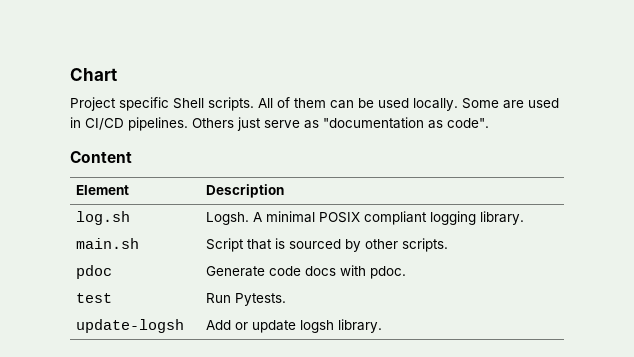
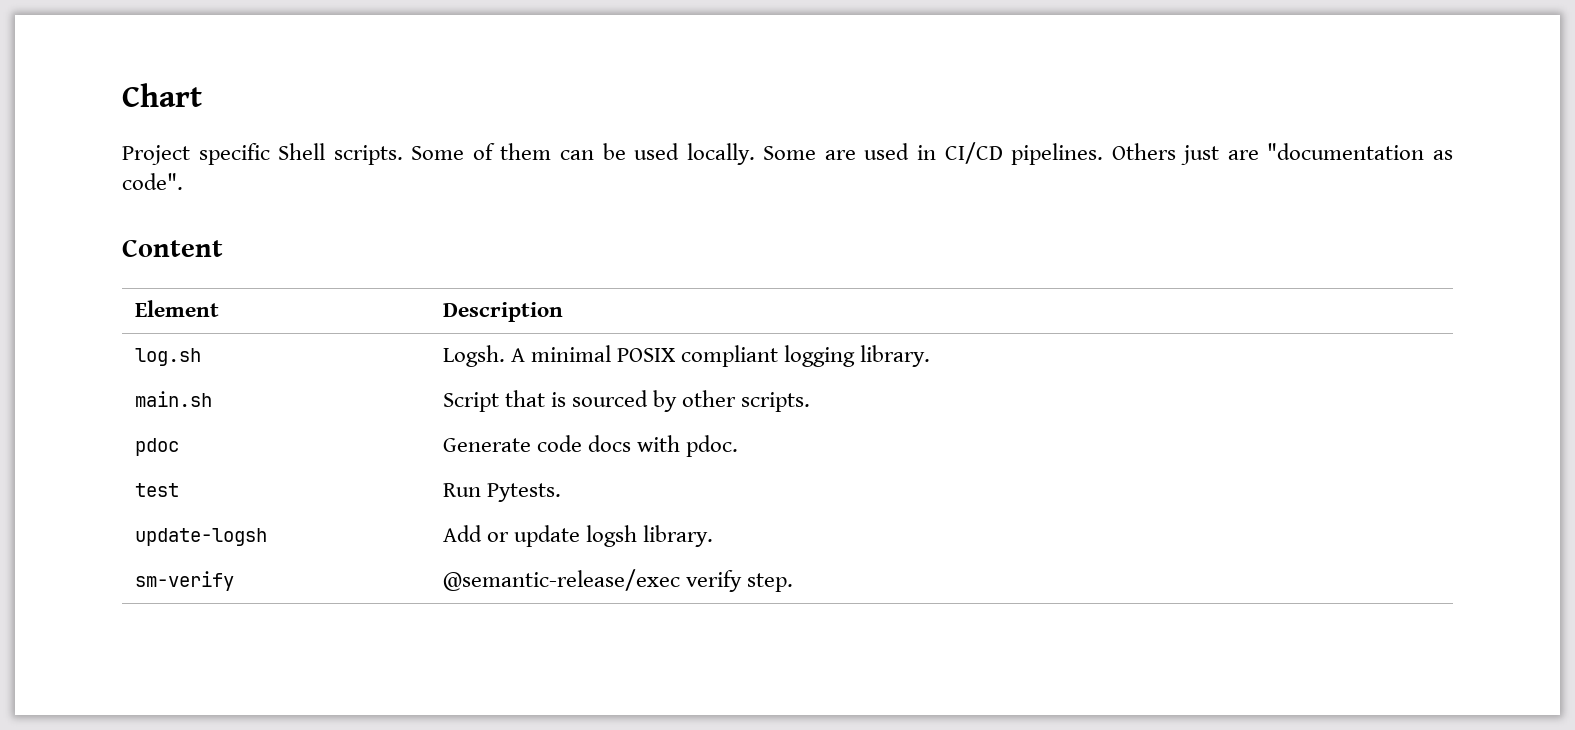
[258,98,273,108] All -> [411,146,465,160] Some
[264,120,319,129] serve as -> [1227,150,1259,160] are
(382, 326) none -> [134,571,234,591] [442,569,793,592] // sm-verify | @semantic-release/exec verify step.

